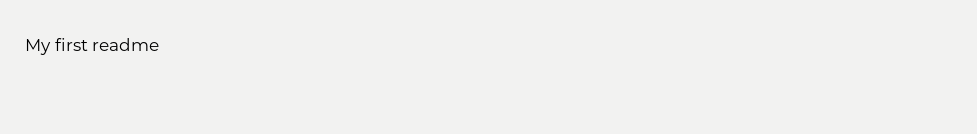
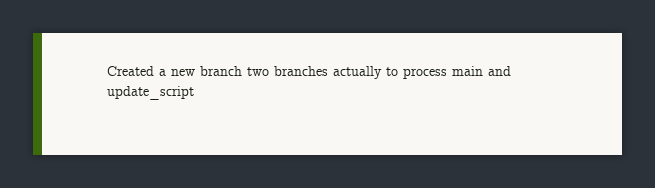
[25,38,160,55] My first readme -> [107,66,511,79] [107,86,194,100] Created a new branch two branches actually to process main and update_script

